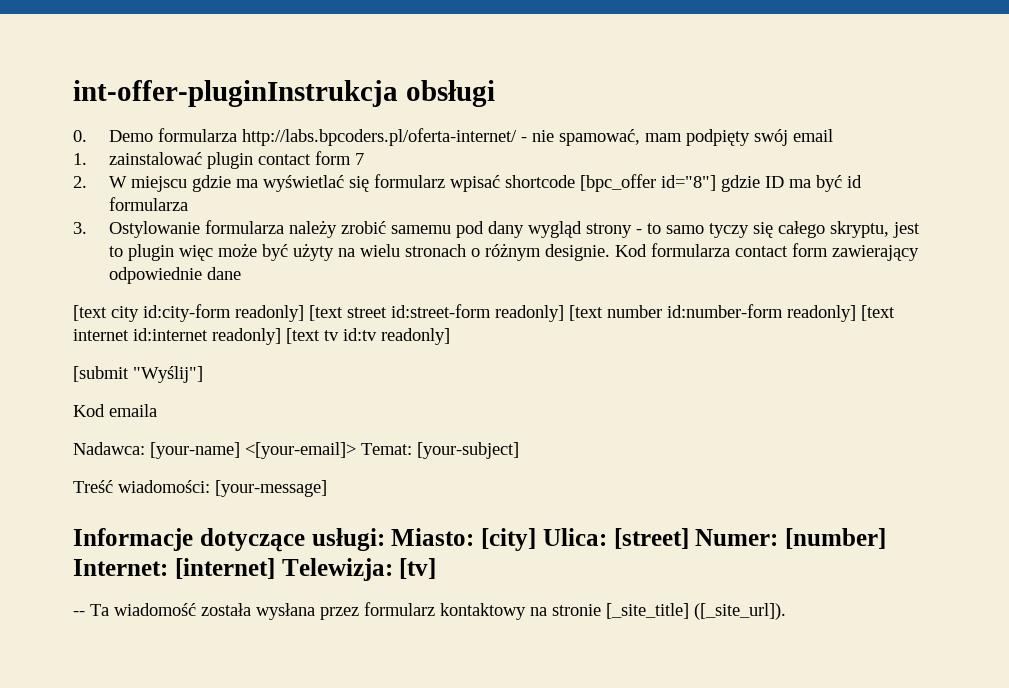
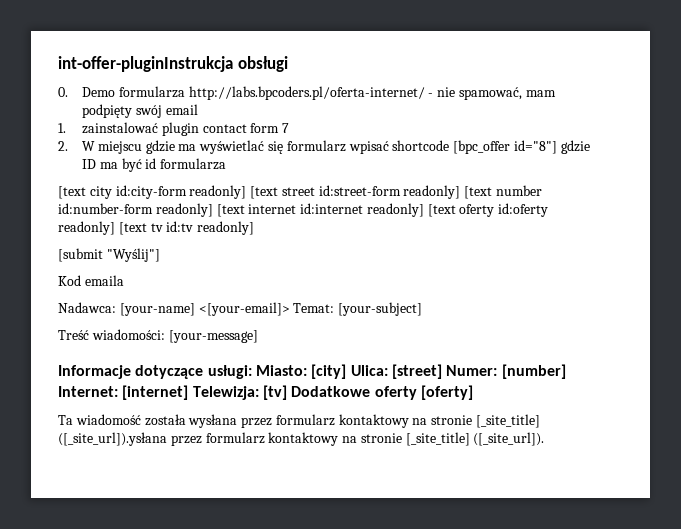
[73,220,921,238] [109,243,920,261] [109,267,242,284] // 3. Ostylowanie formularza należy zrobić samemu pod dany wygląd strony - to samo tyczy się całego skryptu, jest to plugin więc może być użyty na wielu stronach o różnym designie. Kod formularza contact form zawierający odpowiednie dane -> (227, 164) none
(320, 336) none -> [459,203,549,217] [58,221,147,235] oferty id:oferty readonly] [text
[73,611,85,616] // -- -> [291,385,473,400] Dodatkowe oferty [oferty] //
(689, 611) none -> [58,432,470,446] ([_site_url]).ysłana przez formularz kontaktowy na stronie [_site_title]

